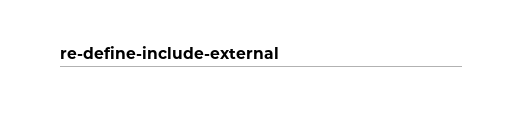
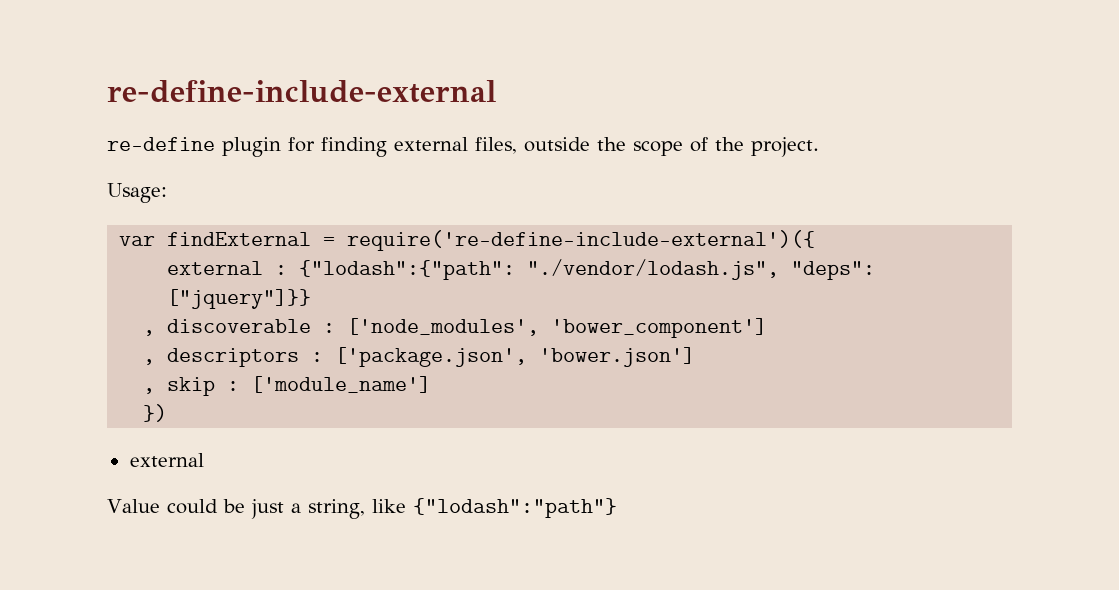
(279, 52) none -> [107,137,819,157] [107,183,167,203] [119,230,816,251] [167,259,876,280] [167,289,312,309] [143,318,768,338] [143,347,696,367] [143,376,432,396] [143,404,168,422] [129,453,204,467] [107,498,617,519] // re-define plugin for finding external files, outside the scope of the project. // Usage: // var findExternal = require('re-define-include-external')({ // external : {"lodash":{"path": "./vendor/lodash.js", "deps": ["jquery"]}} // , discoverable : ['node_modules', 'bower_component'] // , descriptors : ['package.json', 'bower.json'] // , skip : ['module_name'] // }) // external // Value could be just a string, like {"lodash":"path"}

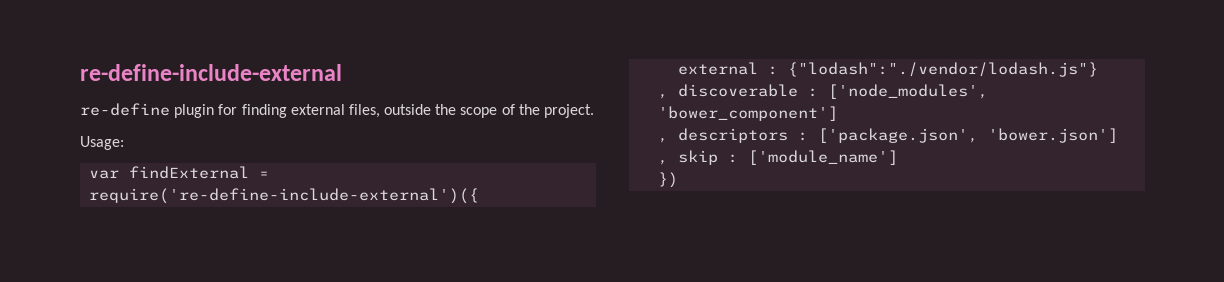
[299,259,876,280] [167,289,312,309] {"lodash":{"path": "./vendor/lodash.js", "deps": ["jquery"]}} -> [788,62,1099,77] {"lodash":"./vendor/lodash.js"}
[129,453,204,467] [107,498,617,519] // external // Value could be just a string, like {"lodash":"path"} -> (679, 180) none

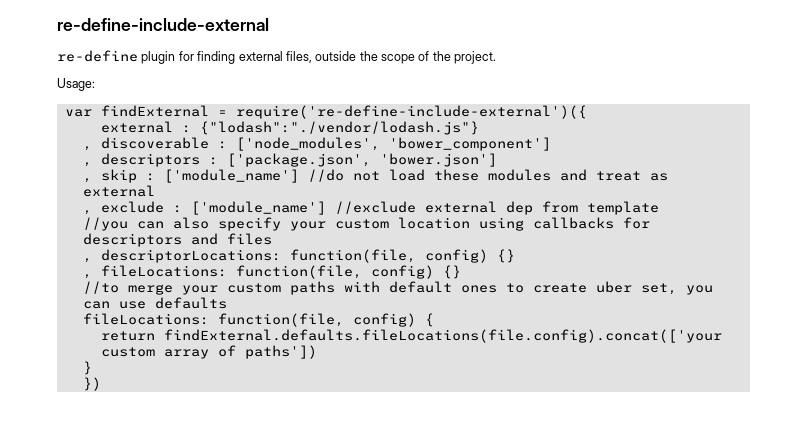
(899, 157) none -> [307,169,668,182] [82,185,155,197] [82,201,659,215] [82,217,650,231] [82,233,272,247] [82,249,515,263] [82,265,461,279] [82,281,713,295] [82,297,227,309] [82,313,434,327] [100,329,722,343] [100,345,317,359] [82,361,92,375] //do not load these modules and treat as external // , exclude : ['module_name'] //exclude external dep from template // //you can also specify your custom location using callbacks for descriptors and files // , descriptorLocations: function(file, config) {} // , fileLocations: function(file, config) {} // //to merge your custom paths with default ones to create uber set, you can use defaults // fileLocations: function(file, config) { // return findExternal.defaults.fileLocations(file.config).concat(['your custom array of paths']) // }

